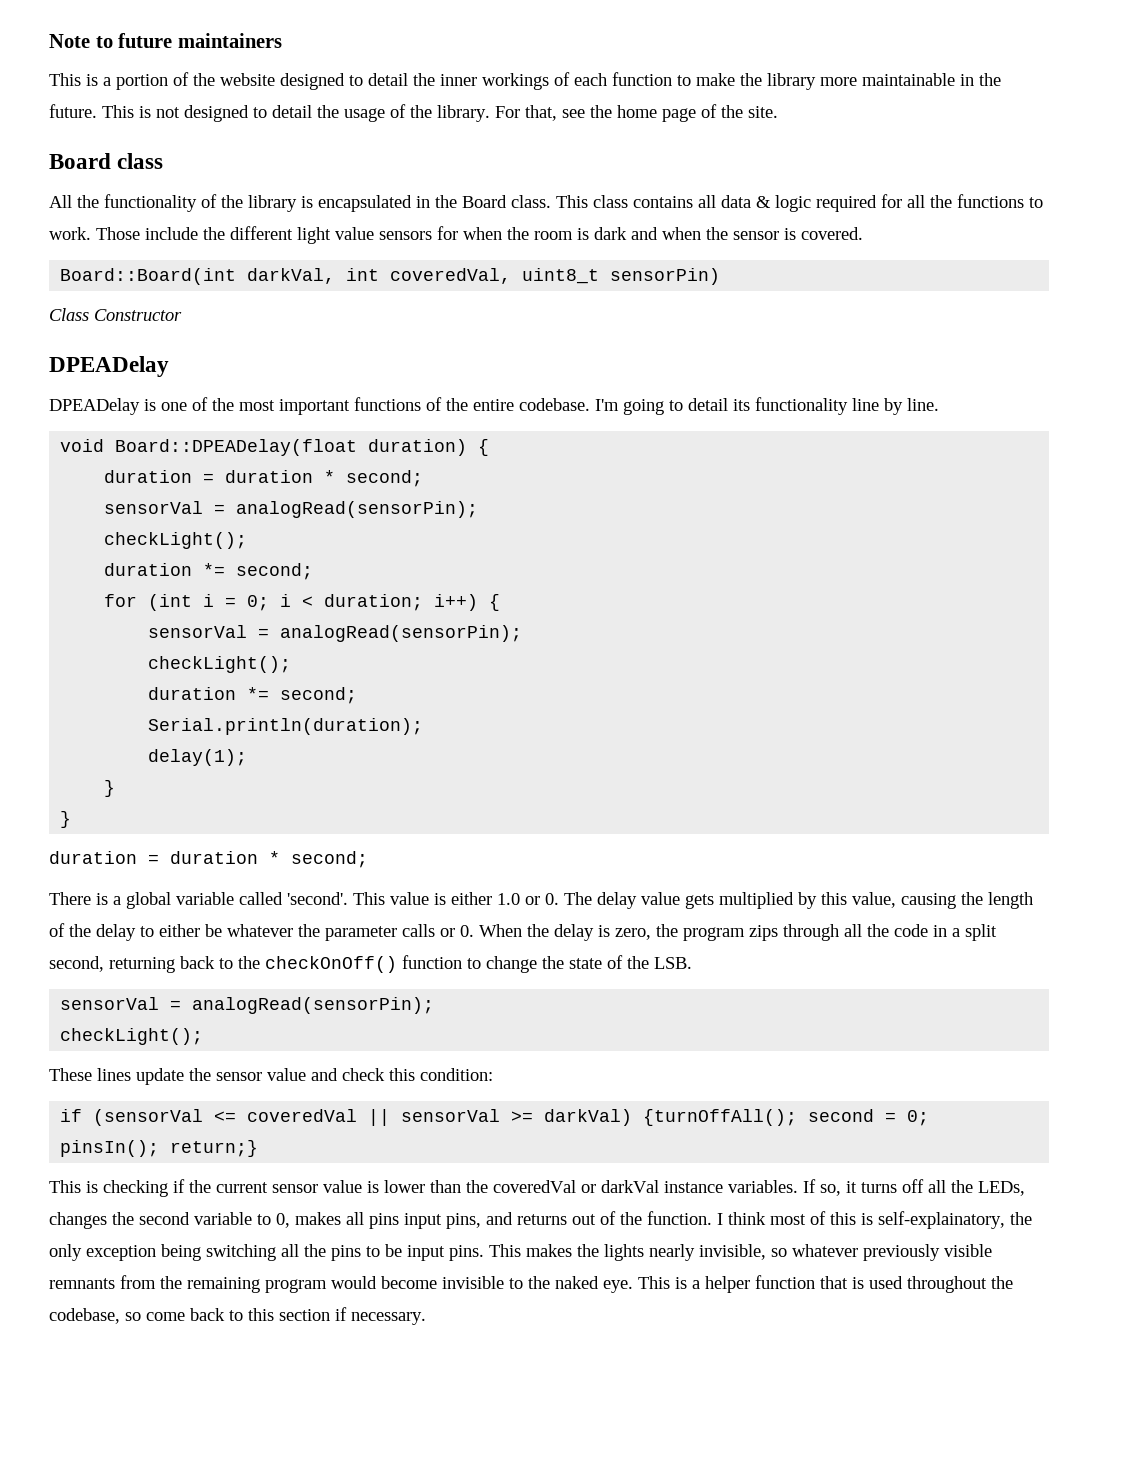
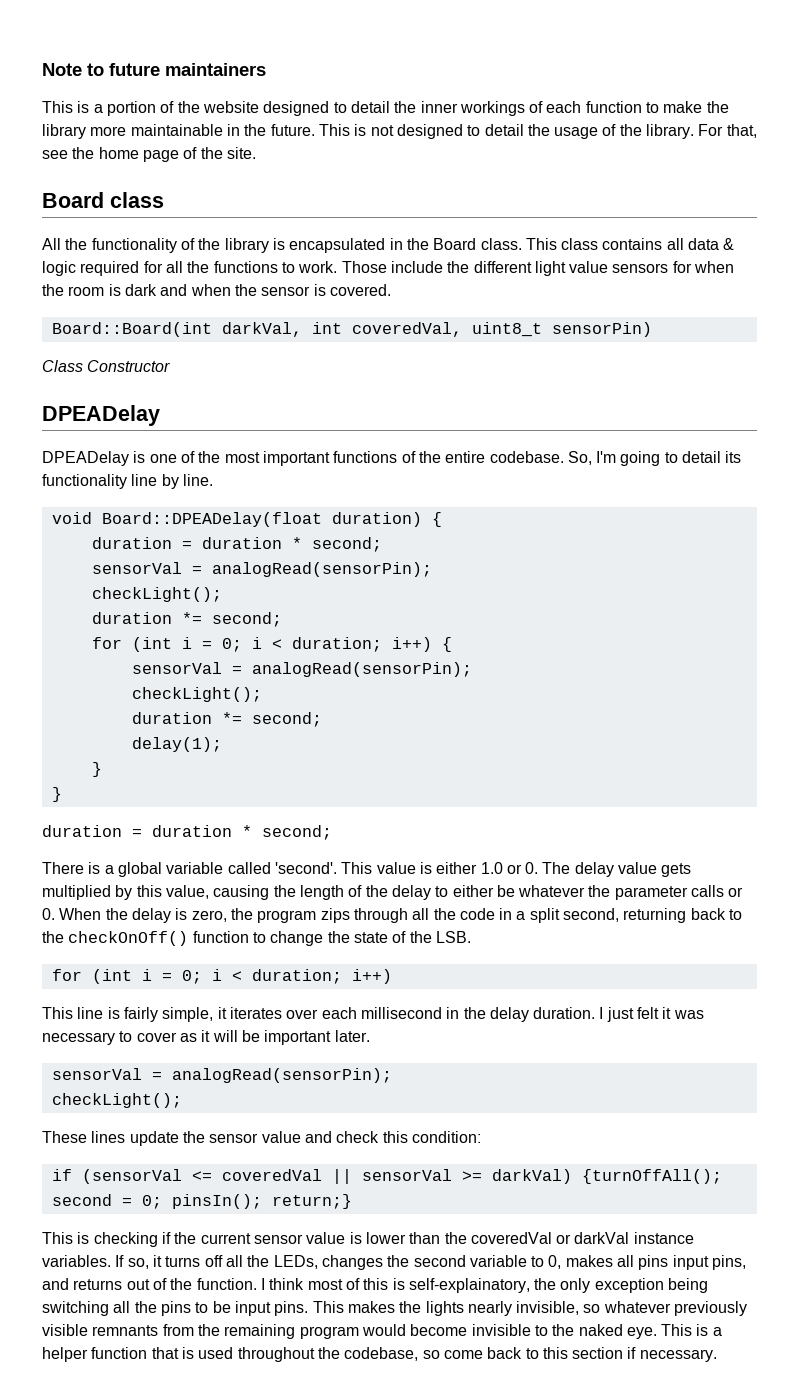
(590, 404) none -> [567,451,592,465] So,
[148,718,424,735] // Serial.println(duration); -> (322, 719) none
(692, 963) none -> [51,969,392,984] [42,1007,704,1022] [42,1030,370,1045] // for (int i = 0; i < duration; i++) // This line is fairly simple, it iterates over each millisecond in the delay duration. I just felt it was necessary to cover as it will be important later.

